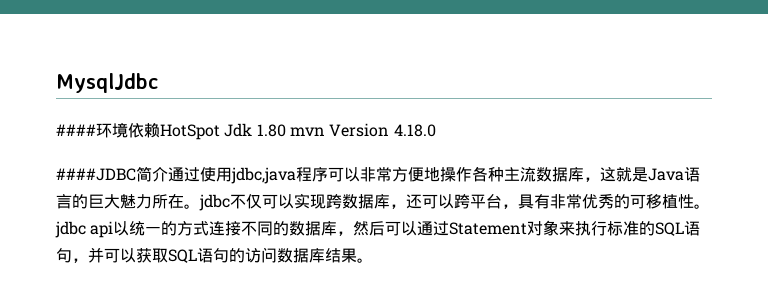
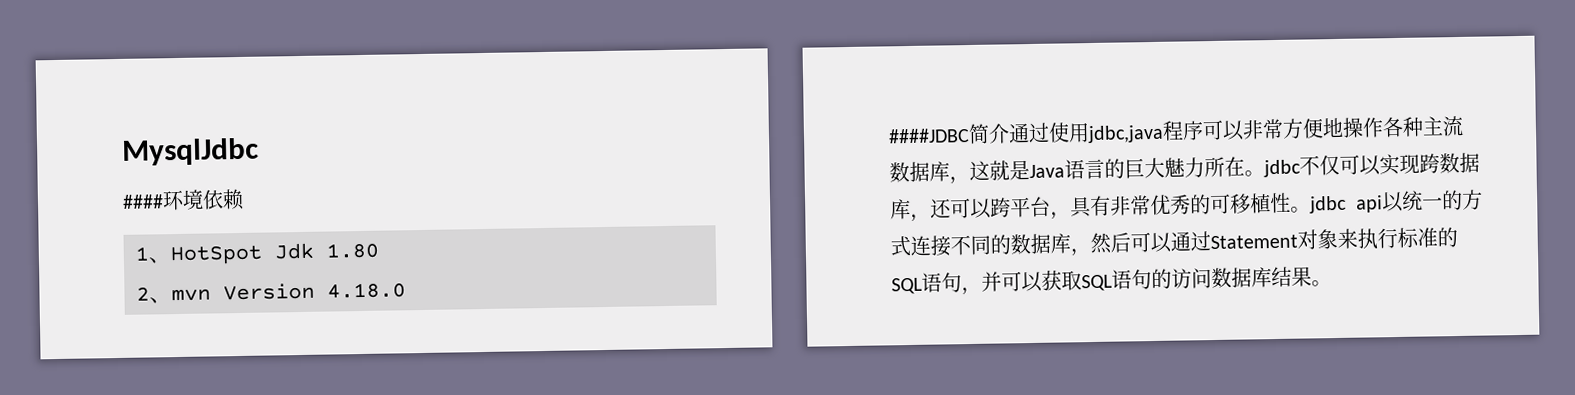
(160, 130) none -> [135,246,171,264] // 1、
(286, 130) none -> [136,287,172,304] // 2、

